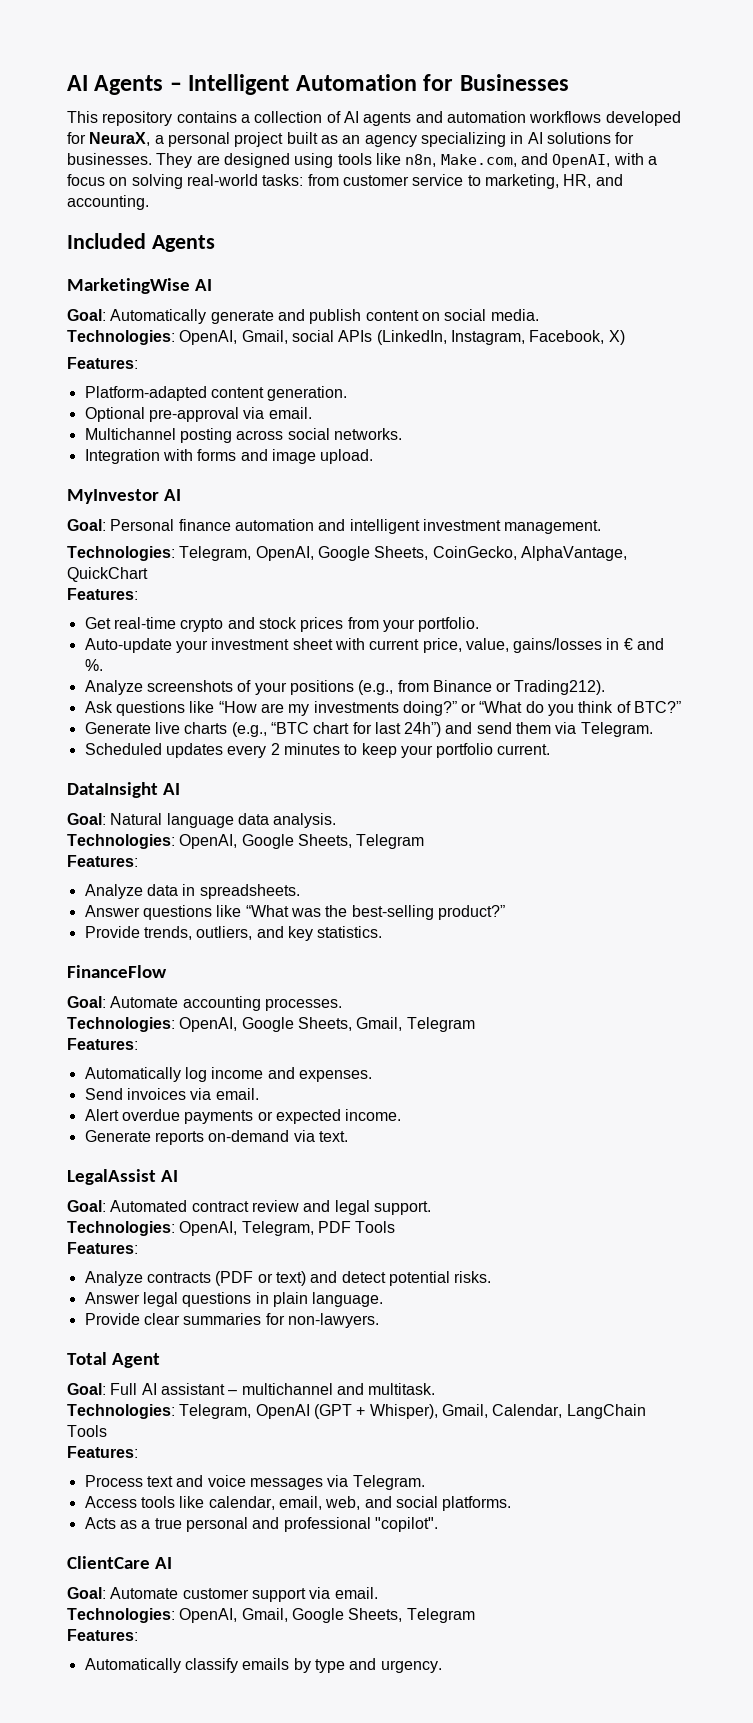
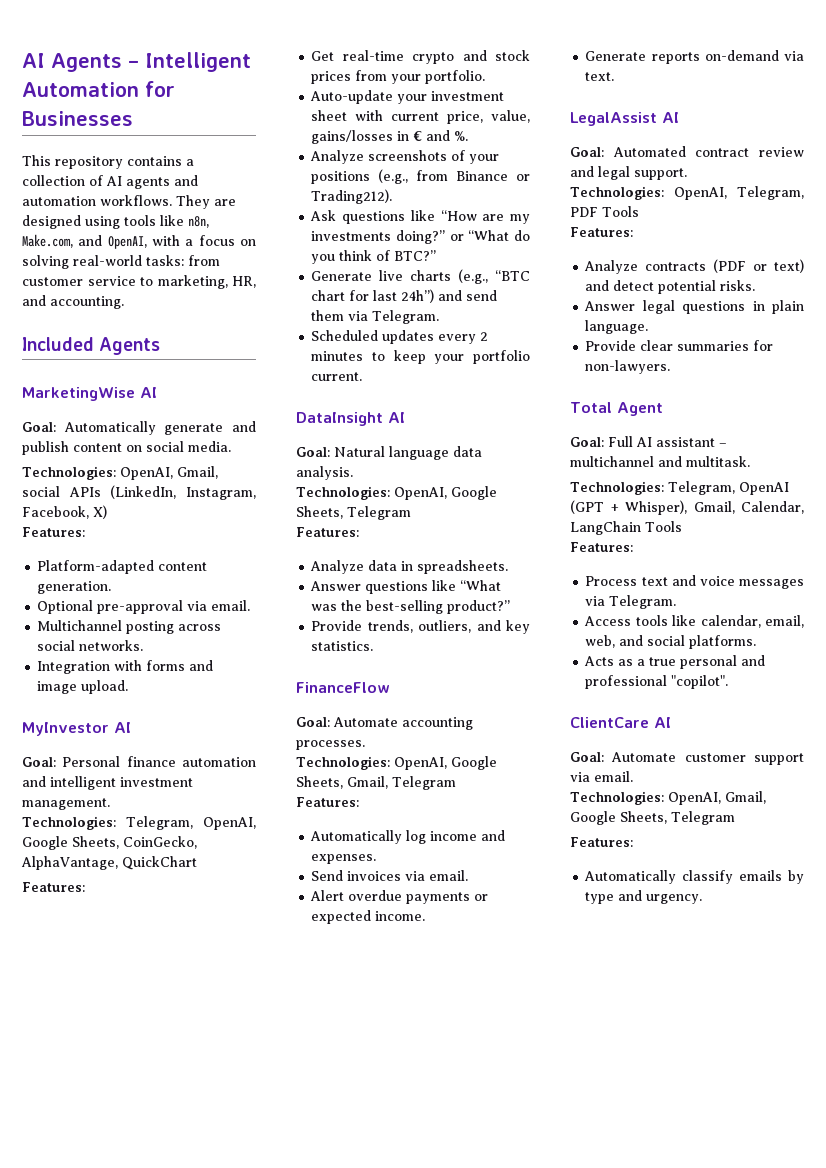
[529,111,681,126] [67,132,635,147] [67,153,152,165] workflows developed for NeuraX, a personal project built as an agency specializing in AI solutions for businesses. -> [100,195,172,206] workflows.

